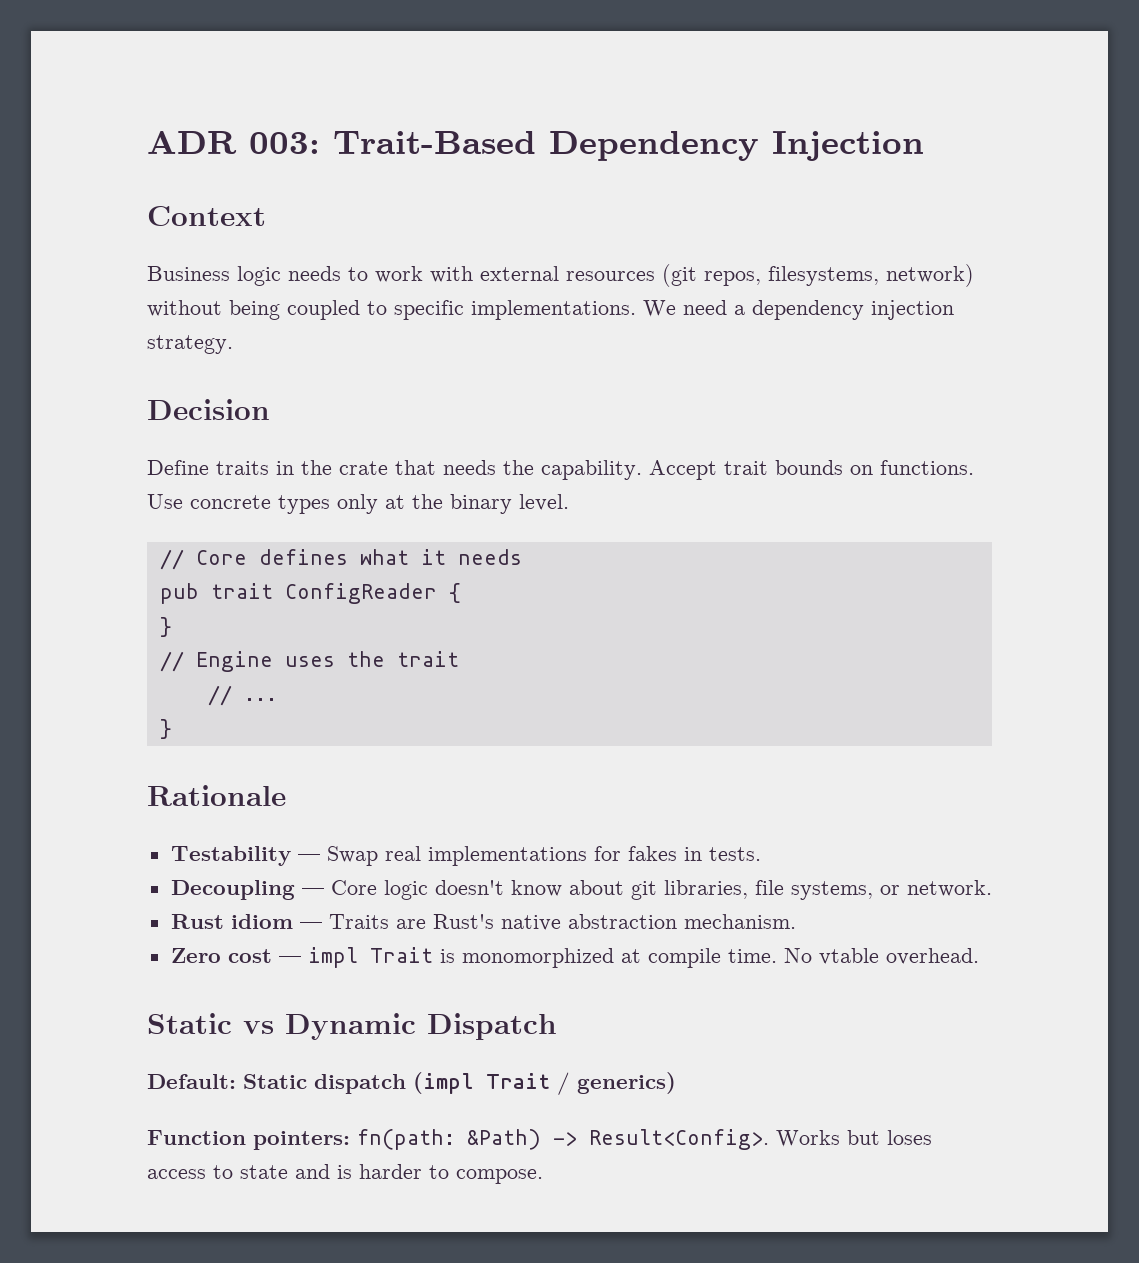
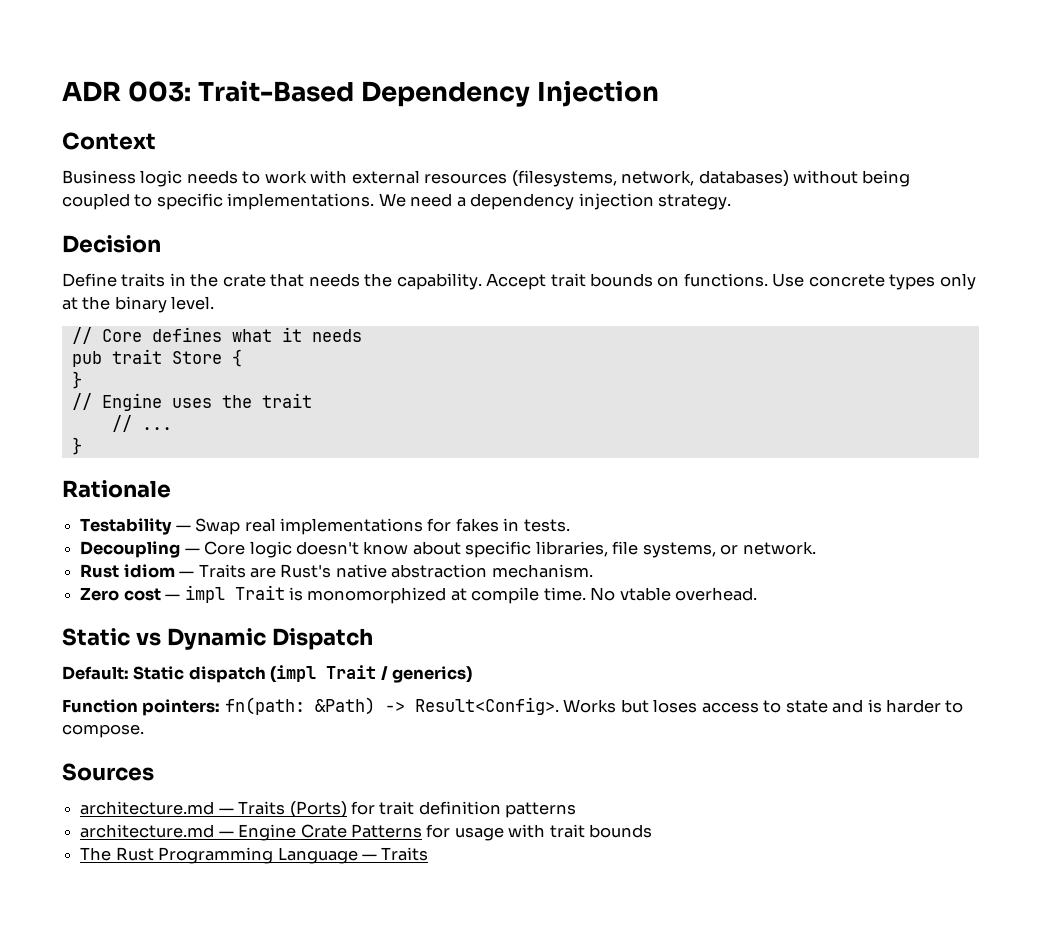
[662,264,974,287] (git repos, filesystems, network) -> [511,170,789,187] (filesystems, network, databases)
[284,583,437,604] ConfigReader -> [171,351,222,364] Store
[630,881,657,900] git -> [465,541,532,558] specific
(543, 1176) none -> [62,763,154,781] [80,801,577,818] [80,824,653,841] [80,847,429,864] // Sources // architecture.md — Traits (Ports) for trait definition patterns // architecture.md — Engine Crate Patterns for usage with trait bounds // The Rust Programming Language — Traits

